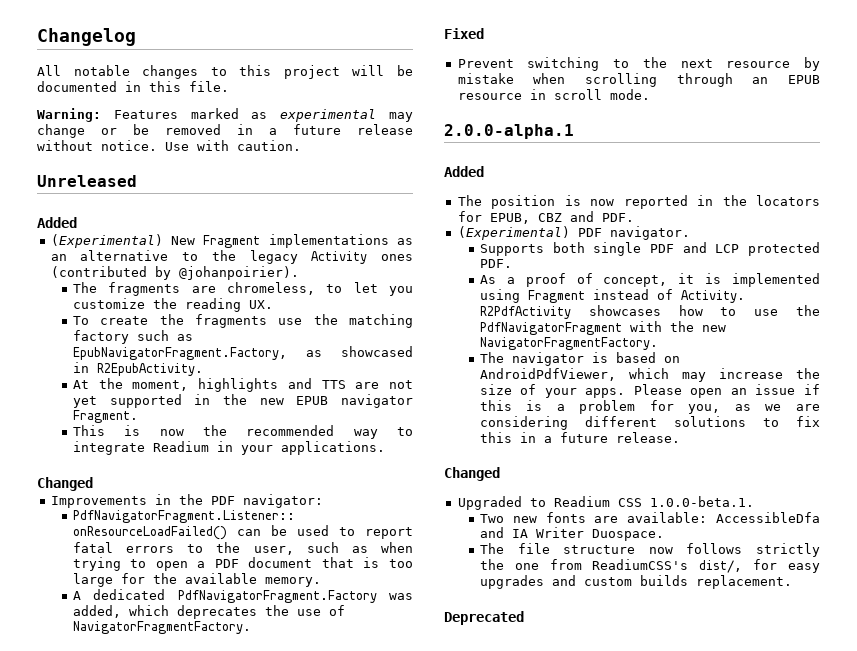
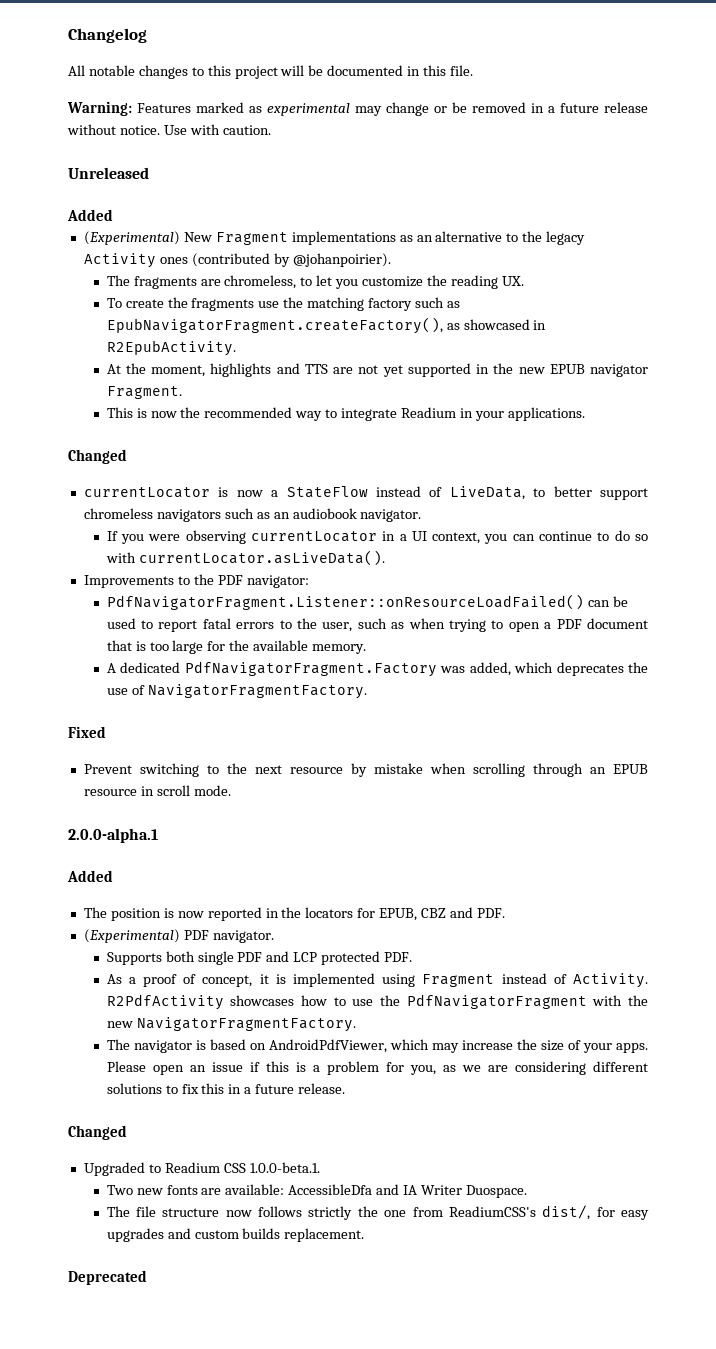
[72,347,287,360] EpubNavigatorFragment.Factory, -> [106,317,443,334] EpubNavigatorFragment.createFactory(),
(93, 484) none -> [83,486,648,500] [83,508,422,522] [106,530,648,544] [105,550,385,566] // currentLocator is now a StateFlow instead of LiveData, to better support chromeless navigators such as an audiobook navigator. // If you were observing currentLocator in a UI context, you can continue to do so with currentLocator.asLiveData().
[154,494,171,505] in -> [177,576,190,585] to

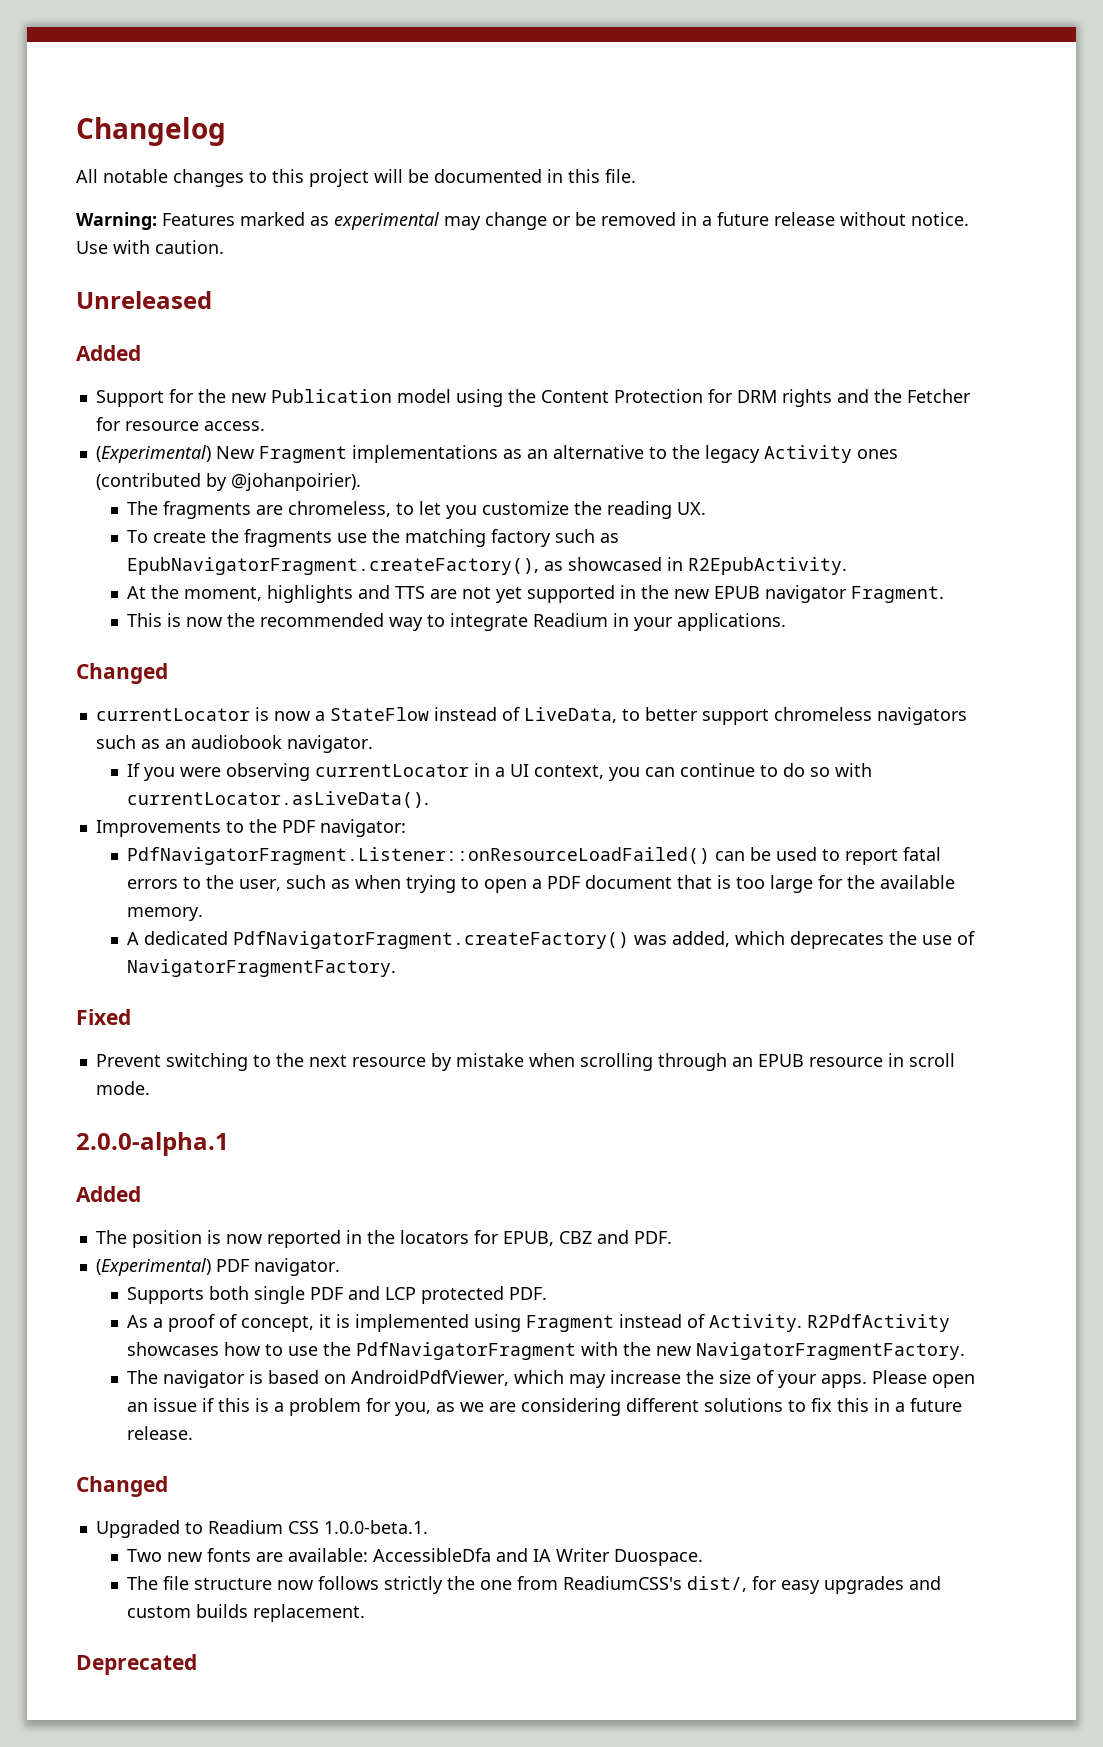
(113, 215) none -> [95,389,971,407] [95,417,265,431] // Support for the new Publication model using the Content Protection for DRM rights and the Fetcher for resource access.
[184,661,437,677] PdfNavigatorFragment.Factory -> [233,931,630,949] PdfNavigatorFragment.createFactory()

